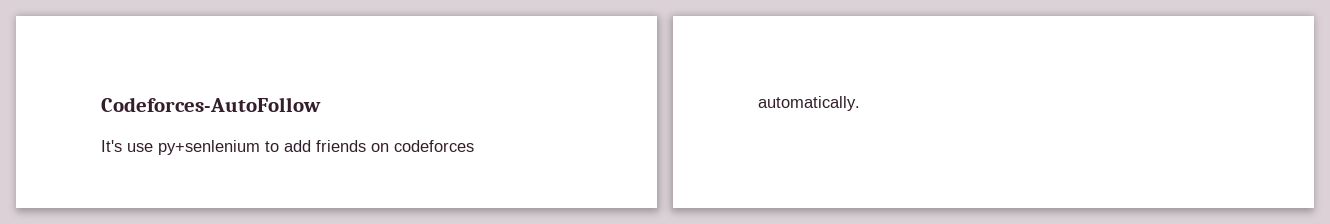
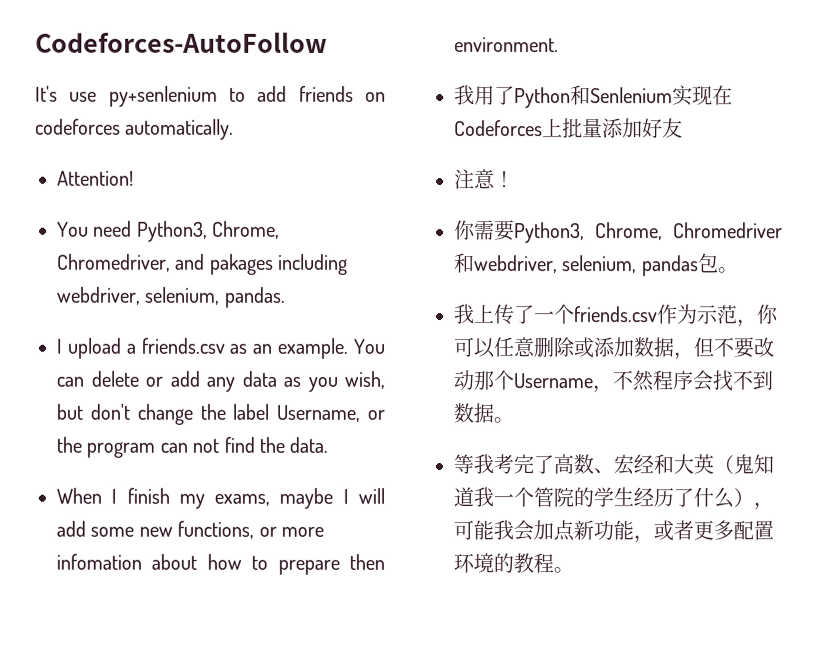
(860, 103) none -> [57,170,134,186] [57,220,281,242] [57,253,349,275] [57,286,286,308] [56,337,386,359] [56,370,385,392] [56,403,386,425] [56,436,329,458] [56,487,385,509] [56,520,324,539] [56,553,385,575] [454,37,559,53] [454,85,733,109] [454,118,683,139] [454,169,515,190] [454,220,783,244] [454,253,739,277] [454,304,779,328] [453,337,774,361] [453,370,773,394] [453,403,514,424] [453,454,774,476] [453,487,774,511] [453,520,774,544] [453,553,574,574] // Attention! // You need Python3, Chrome, Chromedriver, and pakages including webdriver, selenium, pandas. // I upload a friends.csv as an example. You can delete or add any data as you wish, but don't change the label Username, or the program can not find the data. // When I finish my exams, maybe I will add some new functions, or more infomation about how to prepare then environment. // 我用了Python和Senlenium实现在Codeforces上批量添加好友 // 注意！ // 你需要Python3, Chrome, Chromedriver和webdriver, selenium, pandas包。 // 我上传了一个friends.csv作为示范，你可以任意删除或添加数据，但不要改动那个Username，不然程序会找不到数据。 // 等我考完了高数、宏经和大英（鬼知道我一个管院的学生经历了什么），可能我会加点新功能，或者更多配置环境的教程。

